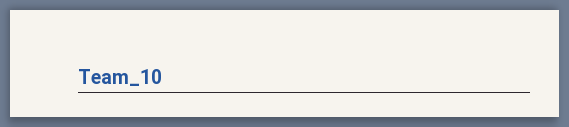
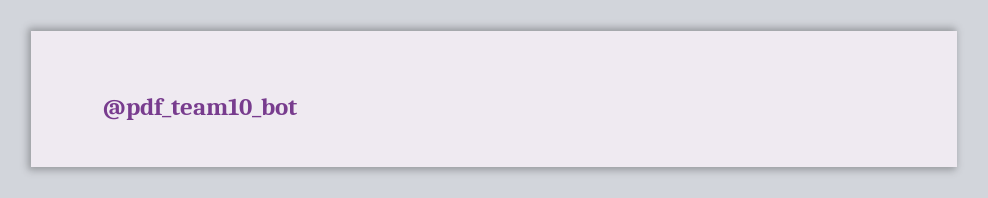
[78,69,162,86] Team_10 -> [103,98,298,120] @pdf_team10_bot

